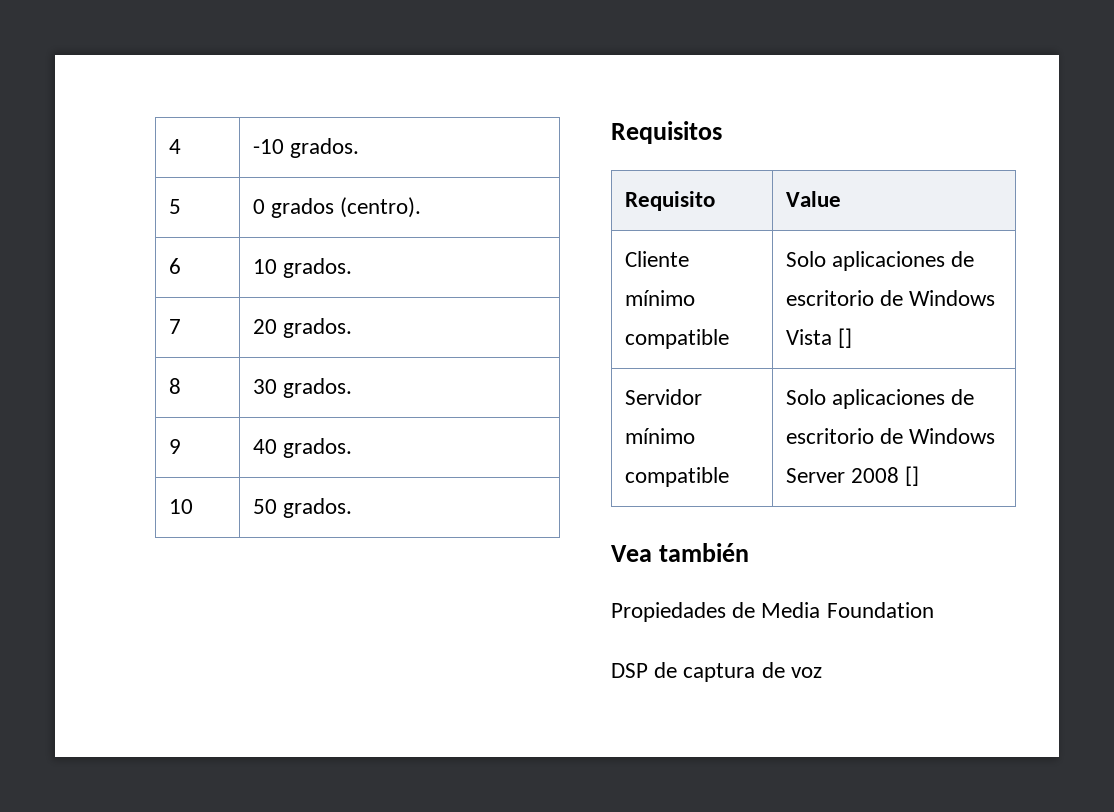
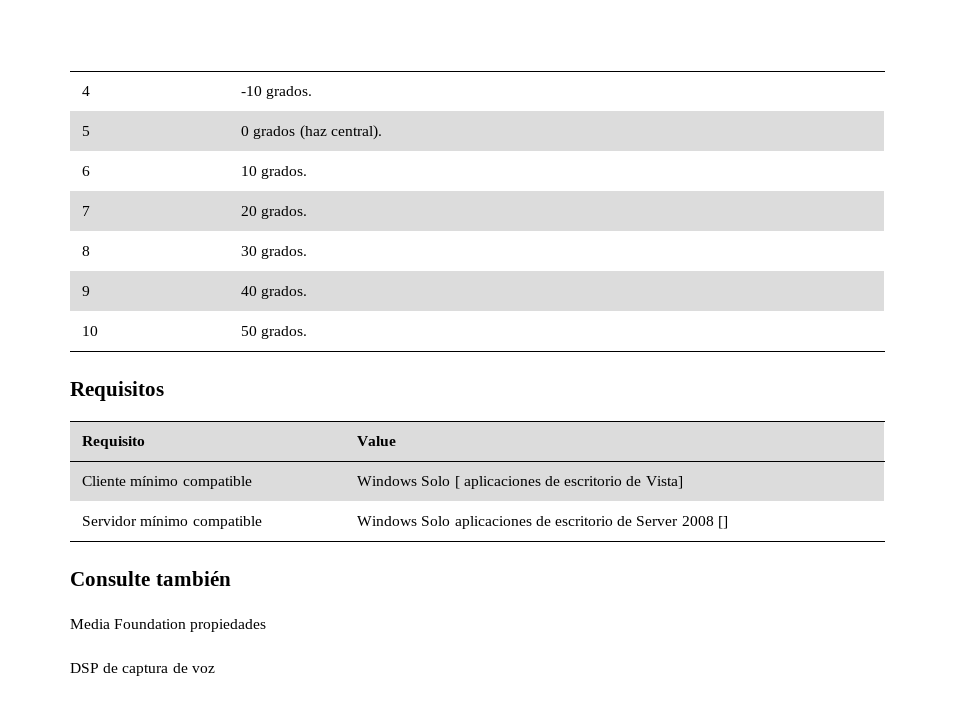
[340,197,422,218] (centro). -> [299,125,382,140] (haz central).
[786,251,975,271] [786,290,996,306] [786,328,853,348] [625,389,703,405] [625,428,696,444] [625,467,730,487] [786,389,975,409] [786,428,996,444] Solo aplicaciones de escritorio de Windows Vista [] // Servidor mínimo compatible | Solo aplicaciones de escritorio de Windows -> [357,476,683,489] [82,516,262,529] [357,516,633,529] Windows Solo [ aplicaciones de escritorio de Vista] // Servidor mínimo compatible | Windows Solo aplicaciones de escritorio de
[611,545,652,562] Vea -> [70,571,150,586] Consulte
[611,602,756,622] Propiedades de -> (231, 578) none
(934, 610) none -> [190,619,267,632] propiedades

